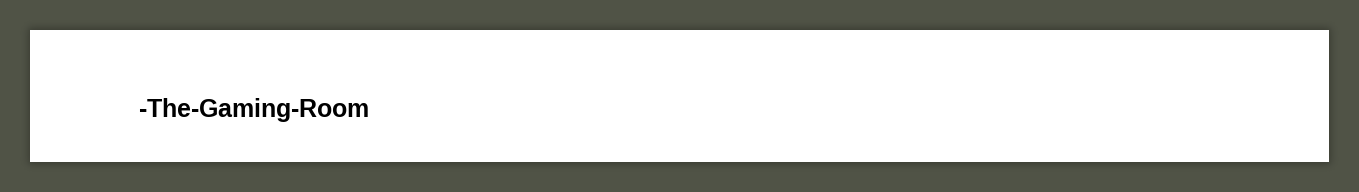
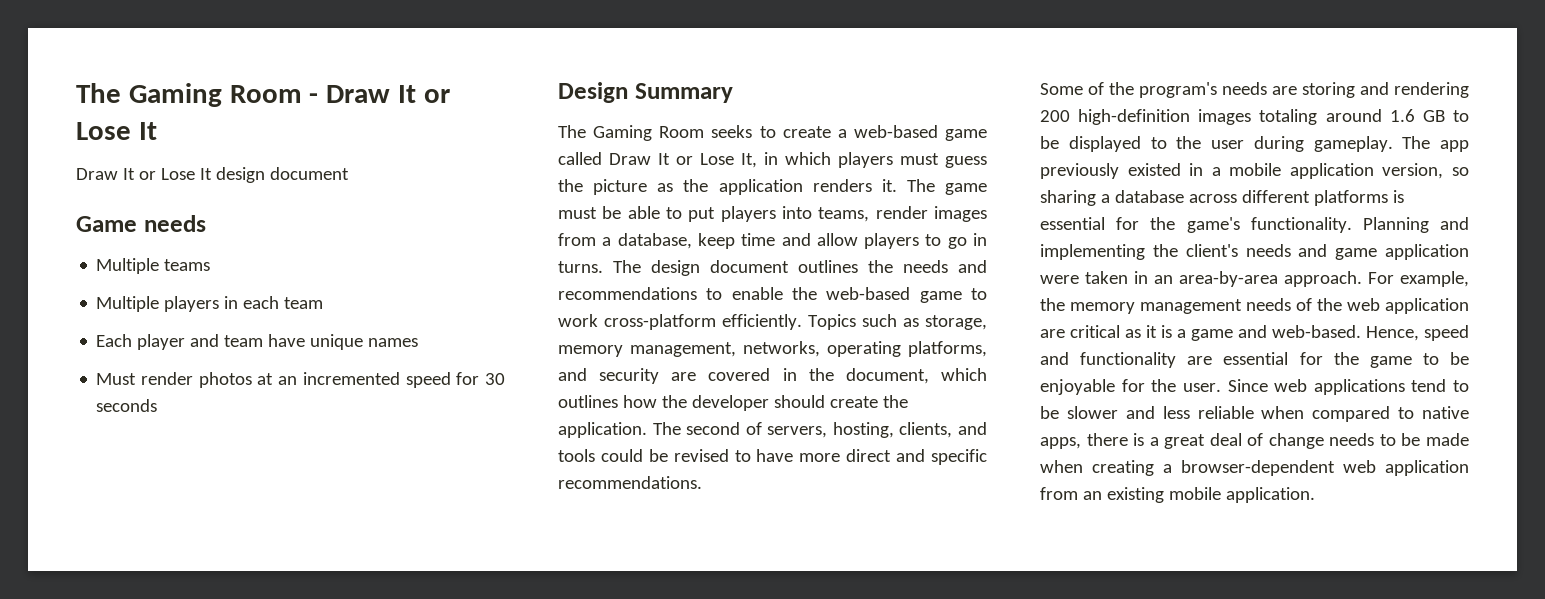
[139,98,369,122] -The-Gaming-Room -> [76,83,450,107] [76,122,157,140] [76,167,349,183] [76,215,206,232] [96,258,211,274] [96,296,324,312] [96,334,419,350] [96,372,506,388] [96,399,158,412] [558,82,733,103] [558,125,987,141] [558,152,987,168] [558,179,987,195] [558,206,987,222] [558,233,987,249] [558,260,987,276] [558,287,987,303] [558,314,987,330] [558,341,987,357] [558,368,987,384] [558,395,908,411] [558,422,987,438] [558,449,987,465] [558,476,702,489] [1040,82,1469,98] [1040,109,1469,125] [1040,136,1469,152] [1040,163,1469,179] [1040,190,1404,206] [1040,217,1469,233] [1040,244,1469,260] [1040,271,1469,287] [1040,298,1469,314] [1040,325,1469,341] [1040,352,1469,368] [1040,379,1469,395] [1040,406,1469,422] [1040,433,1469,449] [1040,460,1469,476] [1040,487,1315,503] The Gaming Room - Draw It or Lose It // Draw It or Lose It design document // Game needs // Multiple teams // Multiple players in each team // Each player and team have unique names // Must render photos at an incremented speed for 30 seconds // Design Summary // The Gaming Room seeks to create a web-based game called Draw It or Lose It, in which players must guess the picture as the application renders it. The game must be able to put players into teams, render images from a database, keep time and allow players to go in turns. The design document outlines the needs and recommendations to enable the web-based game to work cross-platform efficiently. Topics such as storage, memory management, networks, operating platforms, and security are covered in the document, which outlines how the developer should create the application. The second of servers, hosting, clients, and tools could be revised to have more direct and specific recommendations. // Some of the program's needs are storing and rendering 200 high-definition images totaling around 1.6 GB to be displayed to the user during gameplay. The app previously existed in a mobile application version, so sharing a database across different platforms is essential for the game's functionality. Planning and implementing the client's needs and game application were taken in an area-by-area approach. For example, the memory management needs of the web application are critical as it is a game and web-based. Hence, speed and functionality are essential for the game to be enjoyable for the user. Since web applications tend to be slower and less reliable when compared to native apps, there is a great deal of change needs to be made when creating a browser-dependent web application from an existing mobile application.

